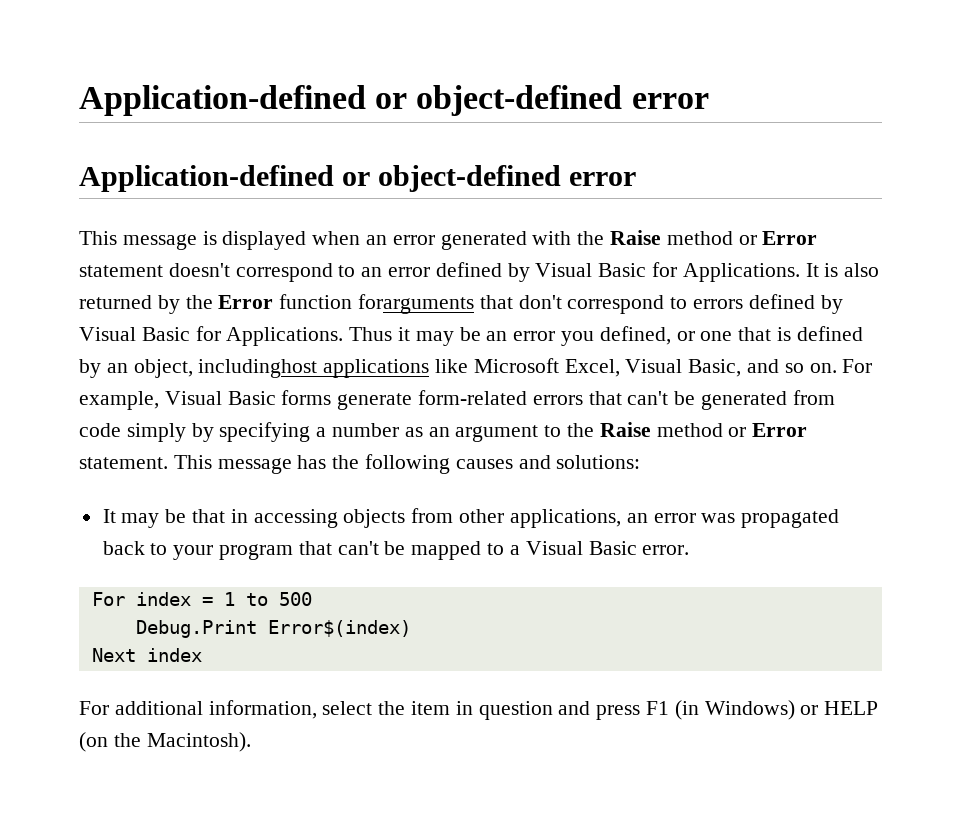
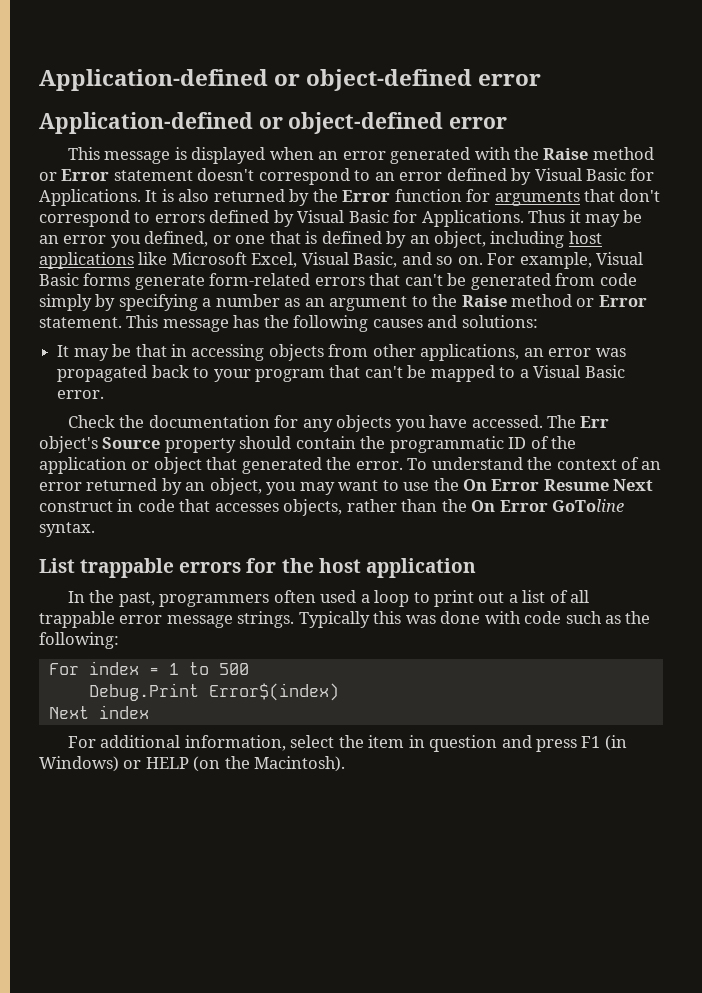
[358,294,475,314] forarguments -> [466,189,580,206] for arguments
[198,359,318,378] includinghost -> [490,231,602,248] including host
(690, 550) none -> [67,415,610,432] [39,436,577,453] [39,457,662,474] [39,478,654,495] [39,499,625,516] [39,522,95,537] [39,558,476,578] [67,590,590,607] [39,611,651,628] [39,632,119,649] // Check the documentation for any objects you have accessed. The Err object's Source property should contain the programmatic ID of the application or object that generated the error. To understand the context of an error returned by an object, you may want to use the On Error Resume Next construct in code that accesses objects, rather than the On Error GoToline syntax. // List trappable errors for the host application // In the past, programmers often used a loop to print out a list of all trappable error message strings. Typically this was done with code such as the following:

